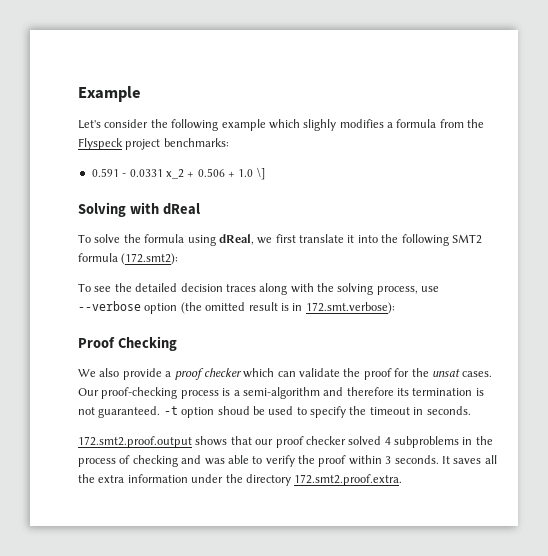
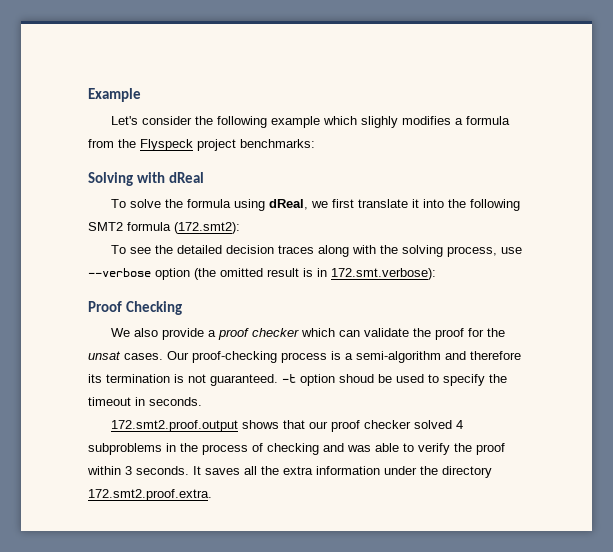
[91,167,266,180] // 0.591 - 0.0331 x_2 + 0.506 + 1.0 \] -> (315, 143) none

